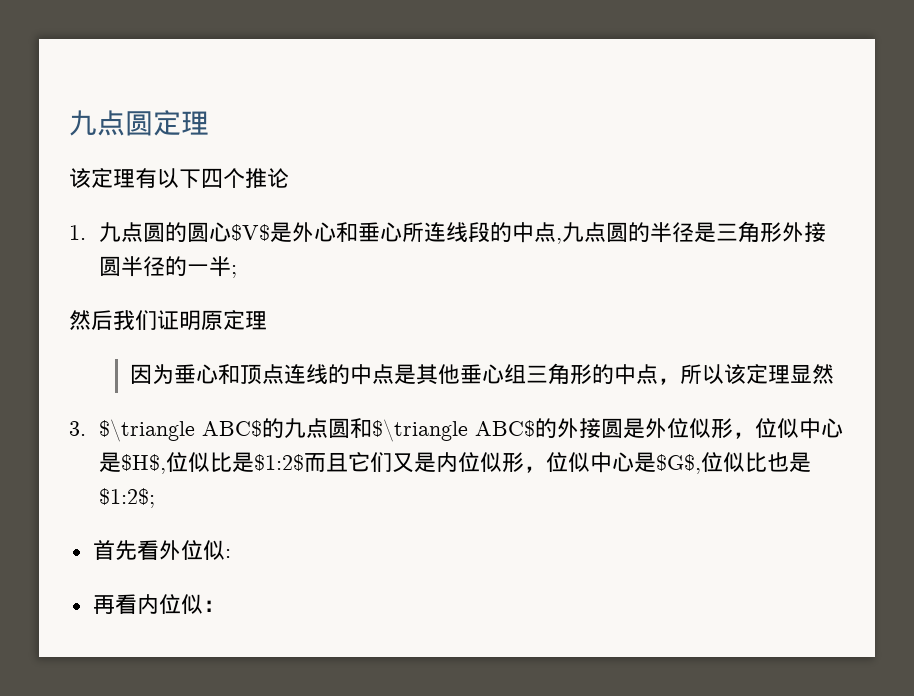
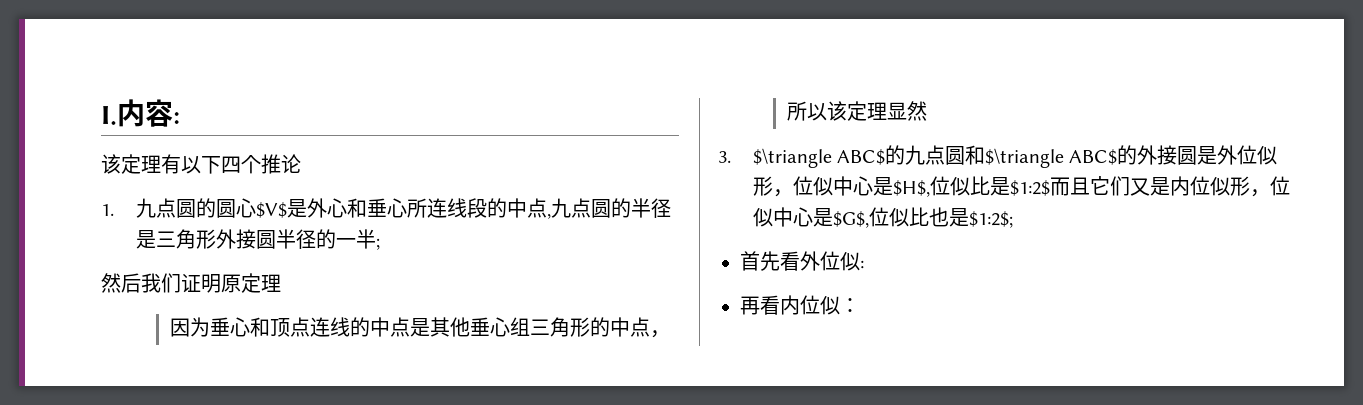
[69,110,209,136] 九点圆定理 -> [101,99,180,127] I.内容:

